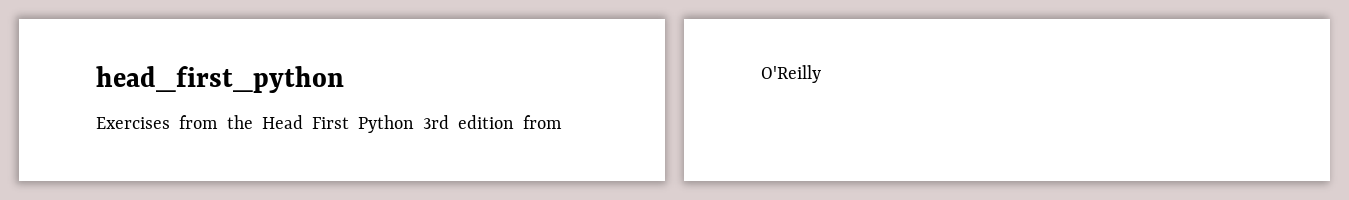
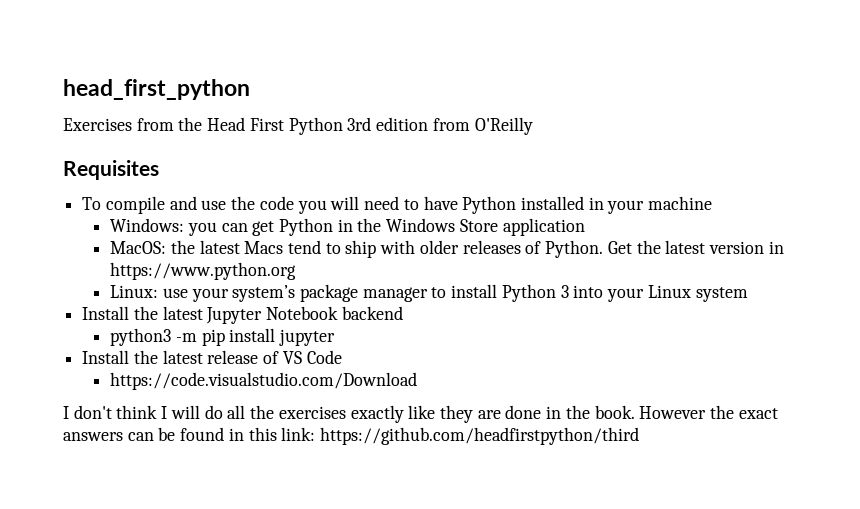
(821, 74) none -> [63,160,159,180] [82,196,713,214] [110,218,585,236] [110,240,784,258] [110,262,297,280] [110,284,748,302] [82,306,403,324] [110,328,336,346] [82,350,342,364] [110,372,418,390] [63,405,778,423] [63,427,640,445] // Requisites // To compile and use the code you will need to have Python installed in your machine // Windows: you can get Python in the Windows Store application // MacOS: the latest Macs tend to ship with older releases of Python. Get the latest version in https://www.python.org // Linux: use your system’s package manager to install Python 3 into your Linux system // Install the latest Jupyter Notebook backend // python3 -m pip install jupyter // Install the latest release of VS Code // https://code.visualstudio.com/Download // I don't think I will do all the exercises exactly like they are done in the book. However the exact answers can be found in this link: https://github.com/headfirstpython/third

